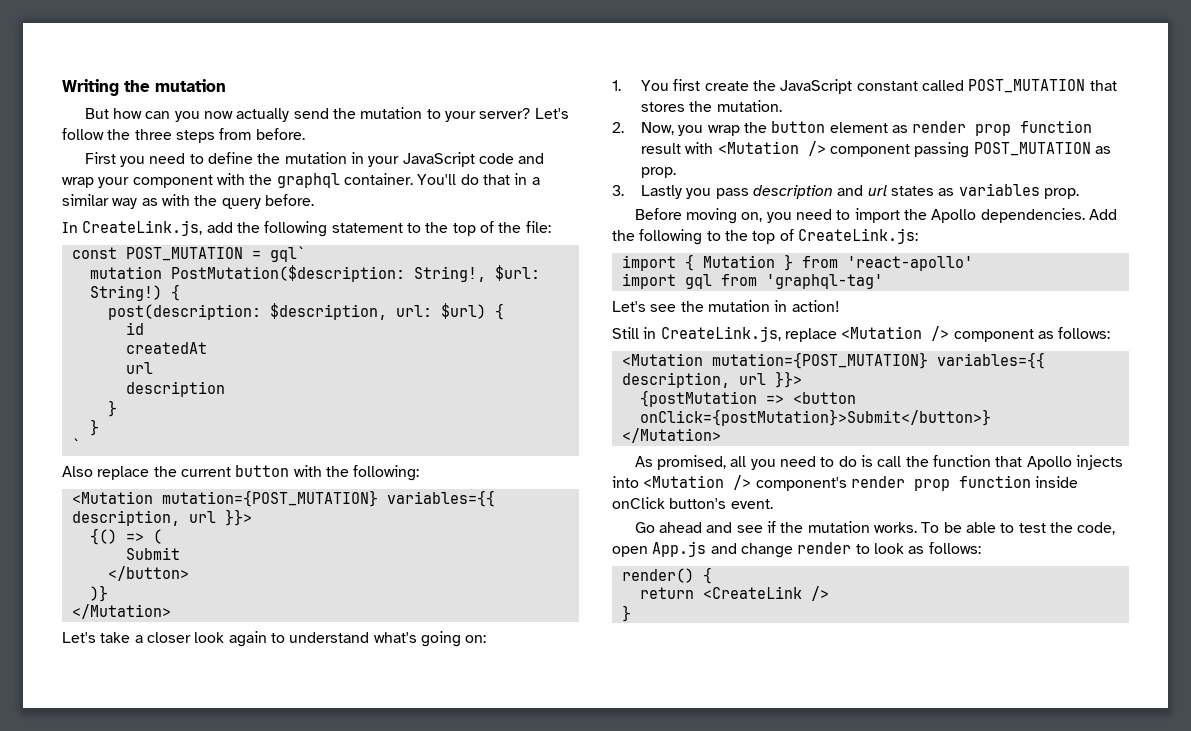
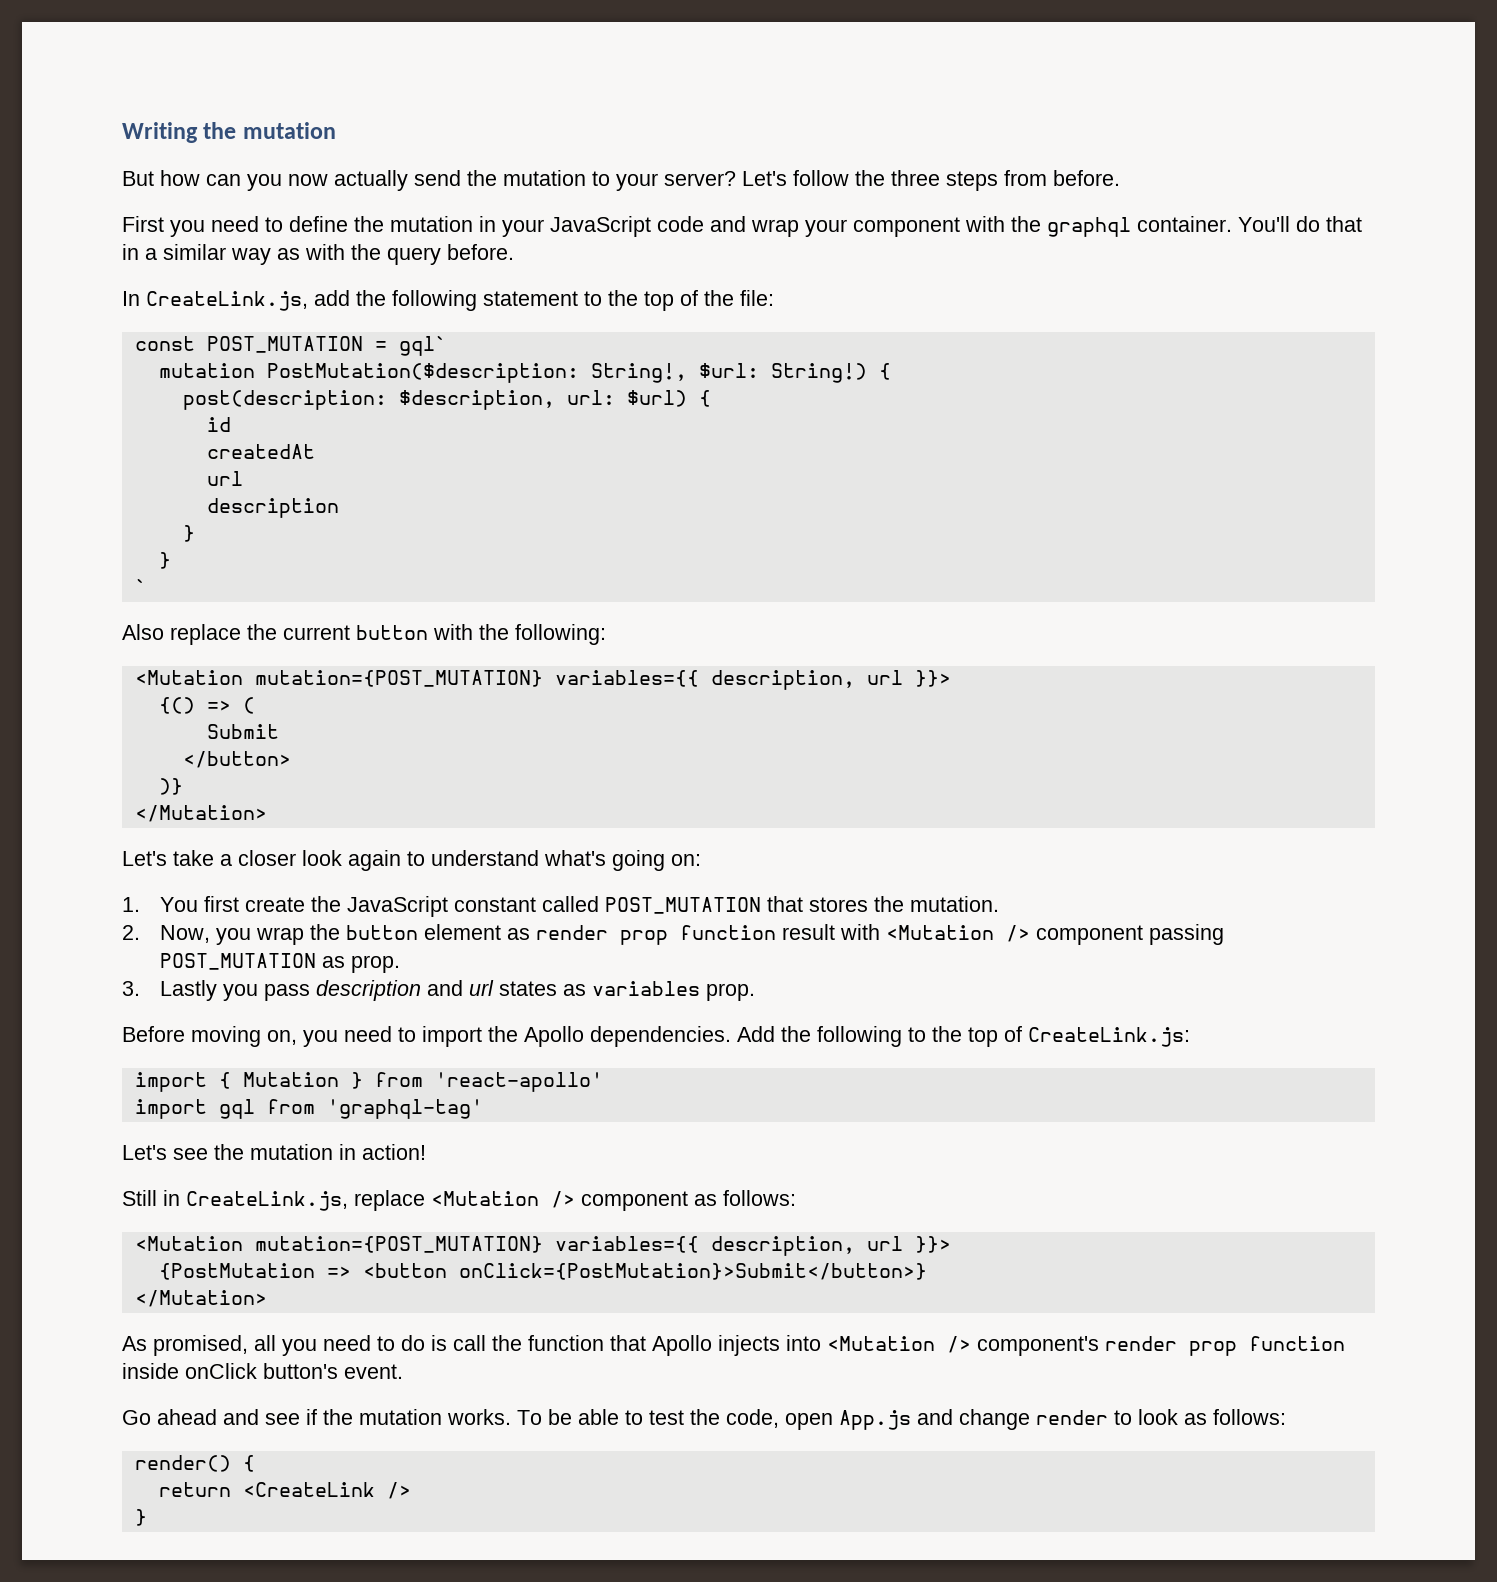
[639,390,757,407] {postMutation -> [158,1263,315,1280] {PostMutation
[639,409,991,426] onClick={postMutation}>Submit</button>} -> [458,1263,927,1280] onClick={PostMutation}>Submit</button>}

